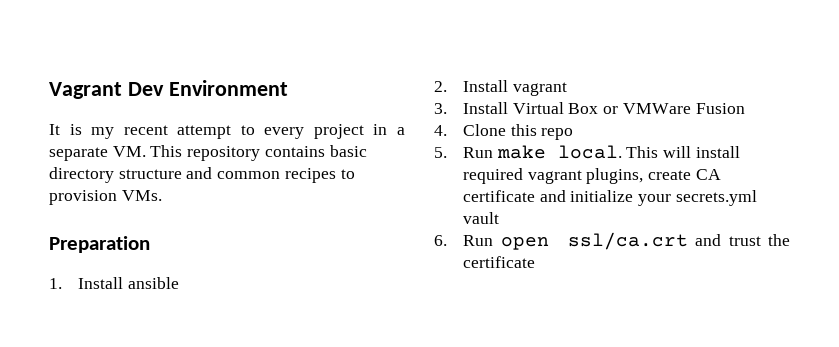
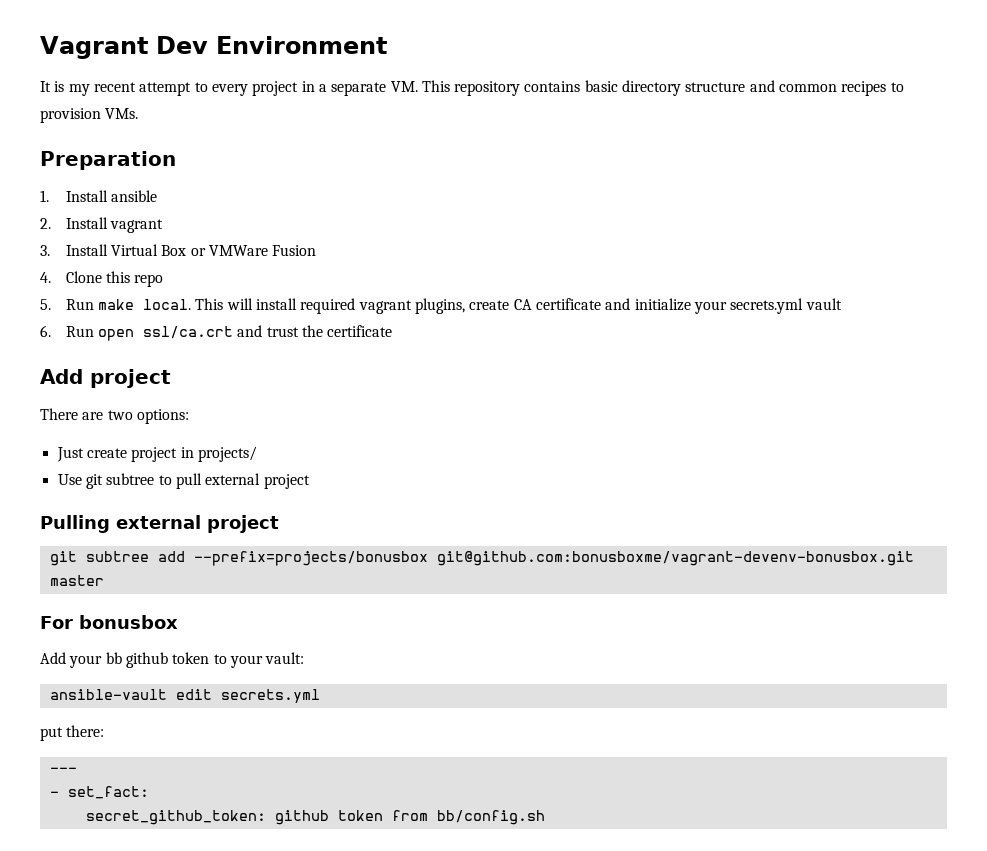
(536, 262) none -> [40,369,171,388] [40,408,189,424] [56,446,257,462] [57,473,310,489] [40,515,279,533] [49,551,914,566] [49,575,104,586] [40,615,178,629] [40,652,305,668] [49,689,320,703] [40,725,105,741] [49,767,77,773] [49,786,149,799] [85,810,545,825] // Add project // There are two options: // Just create project in projects/ // Use git subtree to pull external project // Pulling external project // git subtree add --prefix=projects/bonusbox git@github.com:bonusboxme/vagrant-devenv-bonusbox.git master // For bonusbox // Add your bb github token to your vault: // ansible-vault edit secrets.yml // put there: // --- // - set_fact: // secret_github_token: github token from bb/config.sh

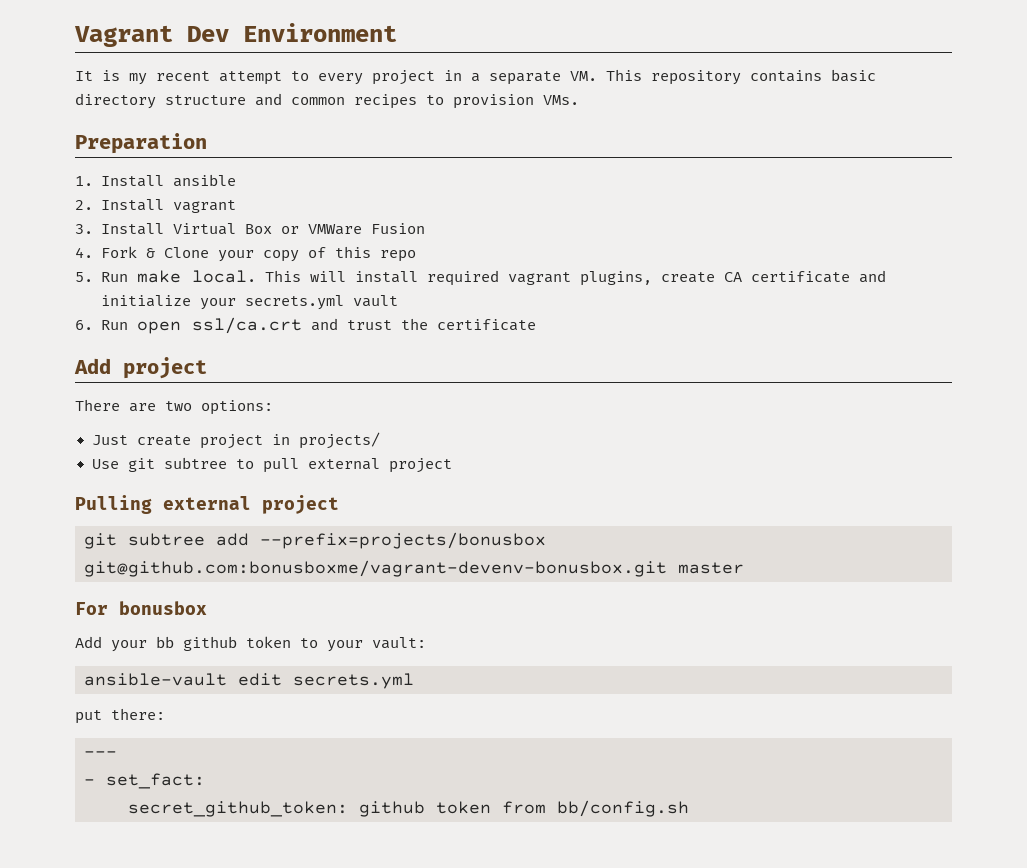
[65,271,102,283] Clone -> [100,246,326,262] Fork & Clone your copy of

